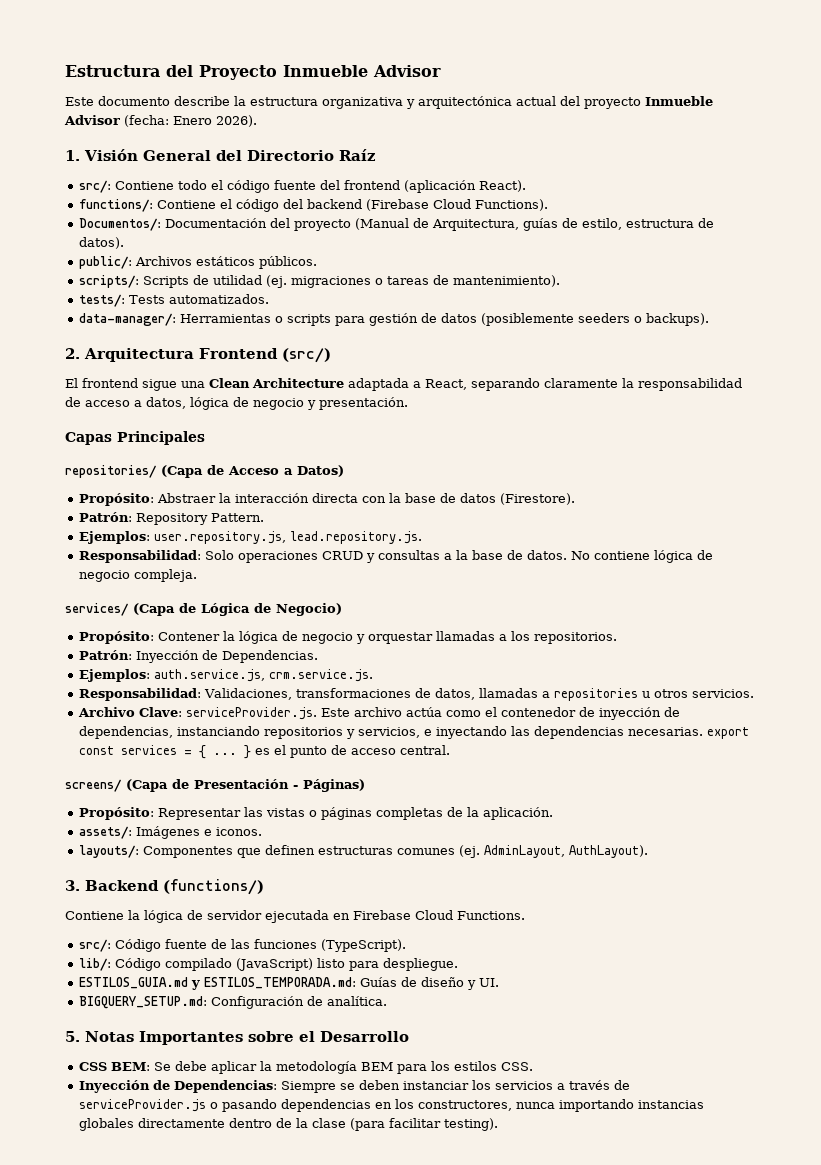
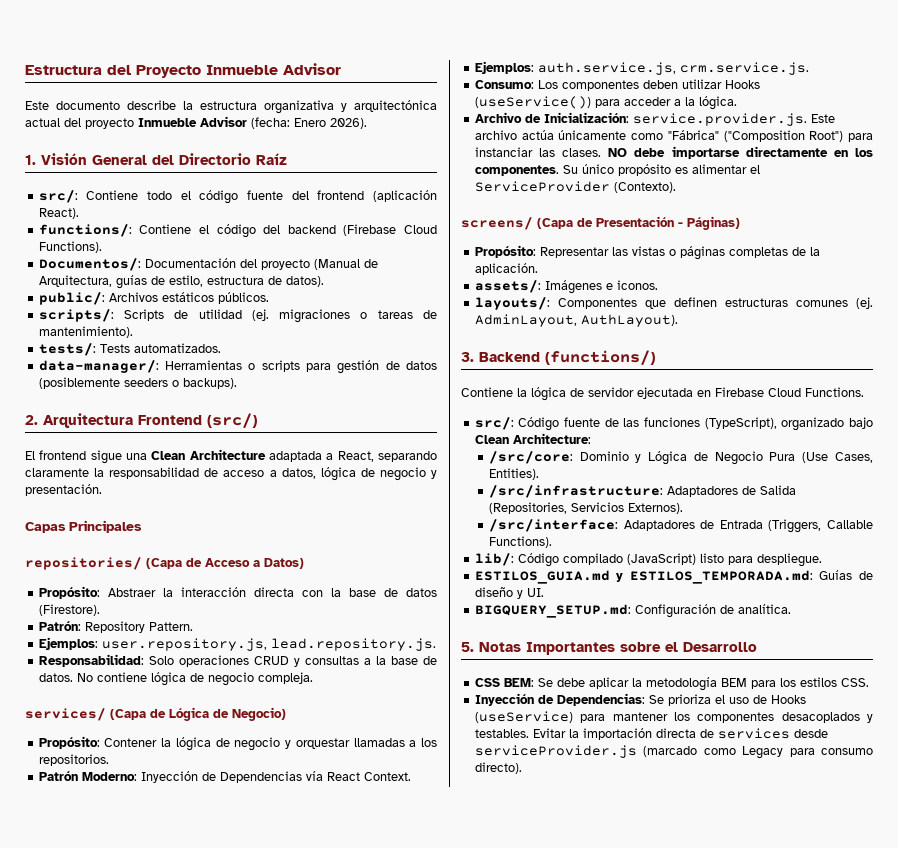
[78,650,318,663] [78,669,373,682] [78,688,754,701] [77,707,680,720] [78,726,749,739] [78,745,450,759] Patrón: Inyección de Dependencias. // Ejemplos: auth.service.js, crm.service.js. // Responsabilidad: Validaciones, transformaciones de datos, llamadas a repositories u otros servicios. // Archivo Clave: serviceProvider.js. Este archivo actúa como el contenedor de inyección de dependencias, instanciando repositorios y servicios, e inyectando las dependencias necesarias. export const services = { ... } es el punto de acceso central. -> [38,771,411,783] [474,61,809,75] [474,79,760,91] [474,96,737,110] [474,112,835,126] [474,130,873,142] [474,146,873,159] [474,164,760,176] [474,181,676,193] Patrón Moderno: Inyección de Dependencias vía React Context. // Ejemplos: auth.service.js, crm.service.js. // Consumo: Los componentes deben utilizar Hooks (useService()) para acceder a la lógica. // Archivo de Inicialización: service.provider.js. Este archivo actúa únicamente como "Fábrica" ("Composition Root") para instanciar las clases. NO debe importarse directamente en los componentes. Su único propósito es alimentar el ServiceProvider (Contexto).
[320,939,406,952] (TypeScript). -> [704,417,873,431] [474,433,591,444] [488,451,873,465] [488,468,539,480] [488,485,796,498] [488,502,683,514] [488,519,873,533] [488,536,552,548] (TypeScript), organizado bajo Clean Architecture: // /src/core: Dominio y Lógica de Negocio Pura (Use Cases, Entities). // /src/infrastructure: Adaptadores de Salida (Repositories, Servicios Externos). // /src/interface: Adaptadores de Entrada (Triggers, Callable Functions).
[280,1080,630,1093] [78,1099,704,1112] [78,1118,498,1131] Siempre se deben instanciar los servicios a través de serviceProvider.js o pasando dependencias en los constructores, nunca importando instancias globales directamente dentro de la clase (para facilitar testing). -> [648,694,806,706] [474,711,873,723] [474,728,828,740] [474,745,873,759] [474,762,522,774] Se prioriza el uso de Hooks (useService) para mantener los componentes desacoplados y testables. Evitar la importación directa de services desde serviceProvider.js (marcado como Legacy para consumo directo).

